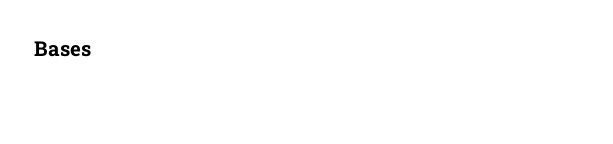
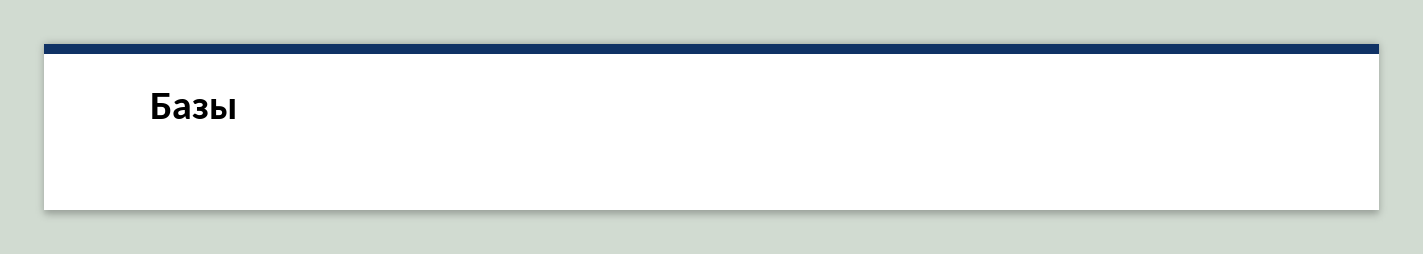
[34,41,91,57] Bases -> [150,93,237,119] Базы

